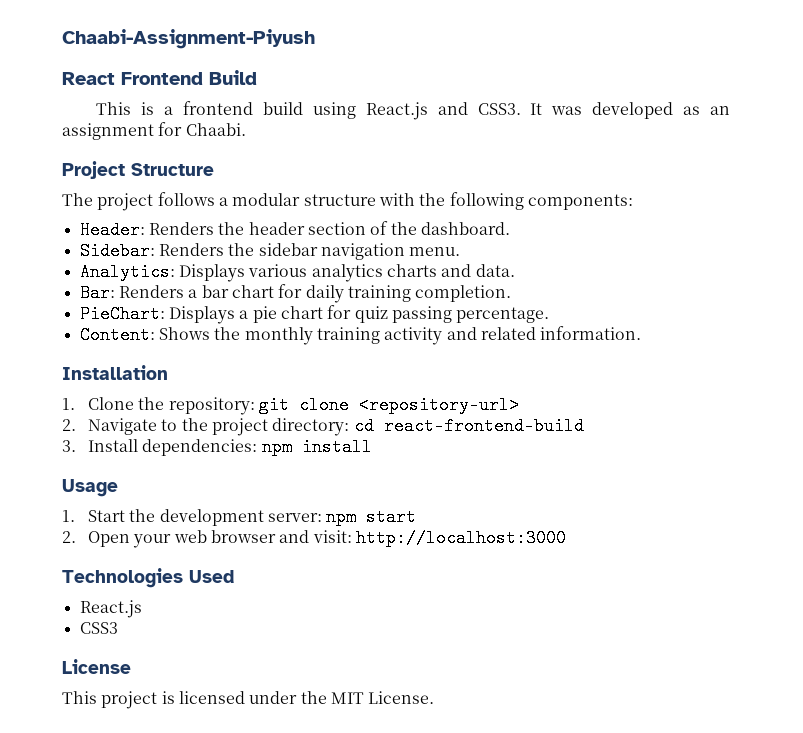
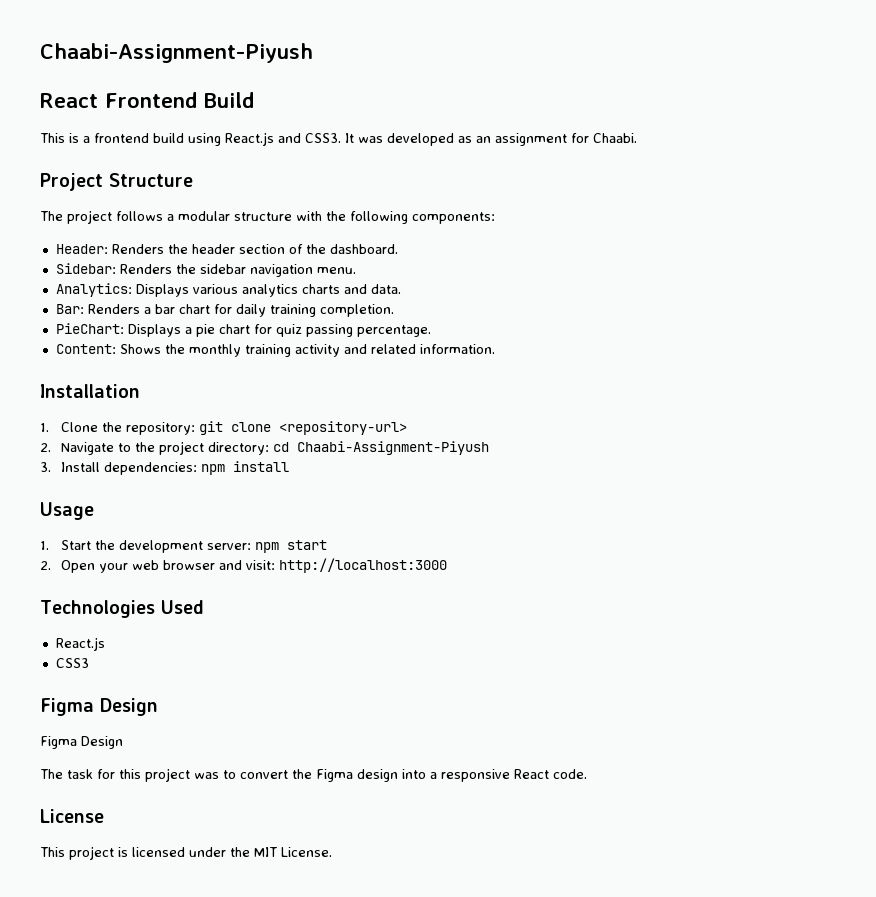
[383,417,584,435] react-frontend-build -> [297,441,490,455] Chaabi-Assignment-Piyush
(118, 628) none -> [40,698,158,716] [40,736,123,749] [40,768,587,782] // Figma Design // Figma Design // The task for this project was to convert the Figma design into a responsive React code.

